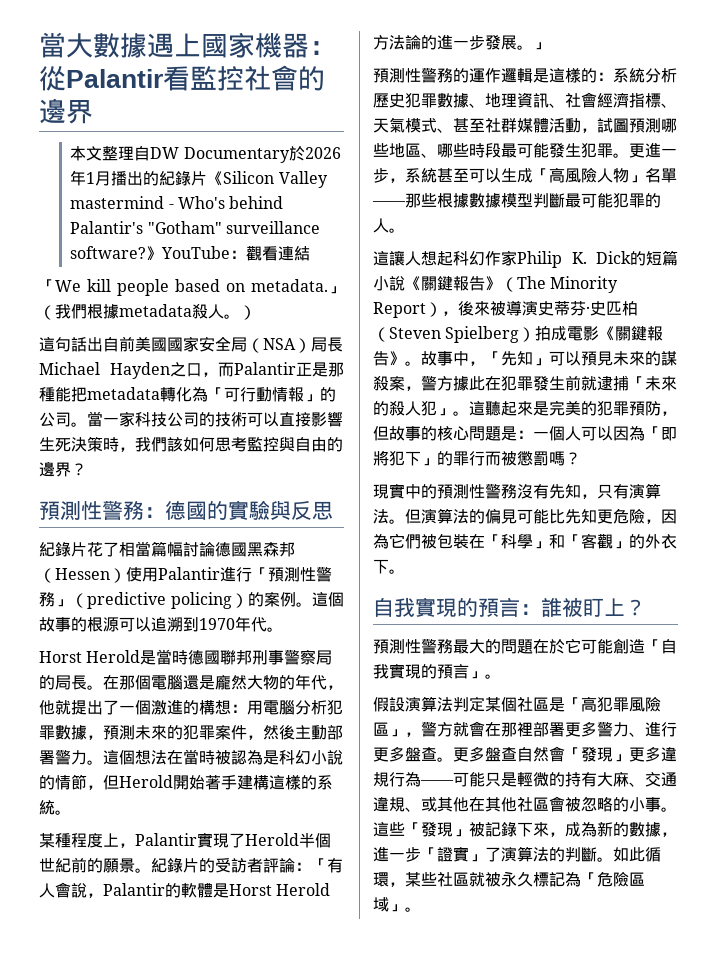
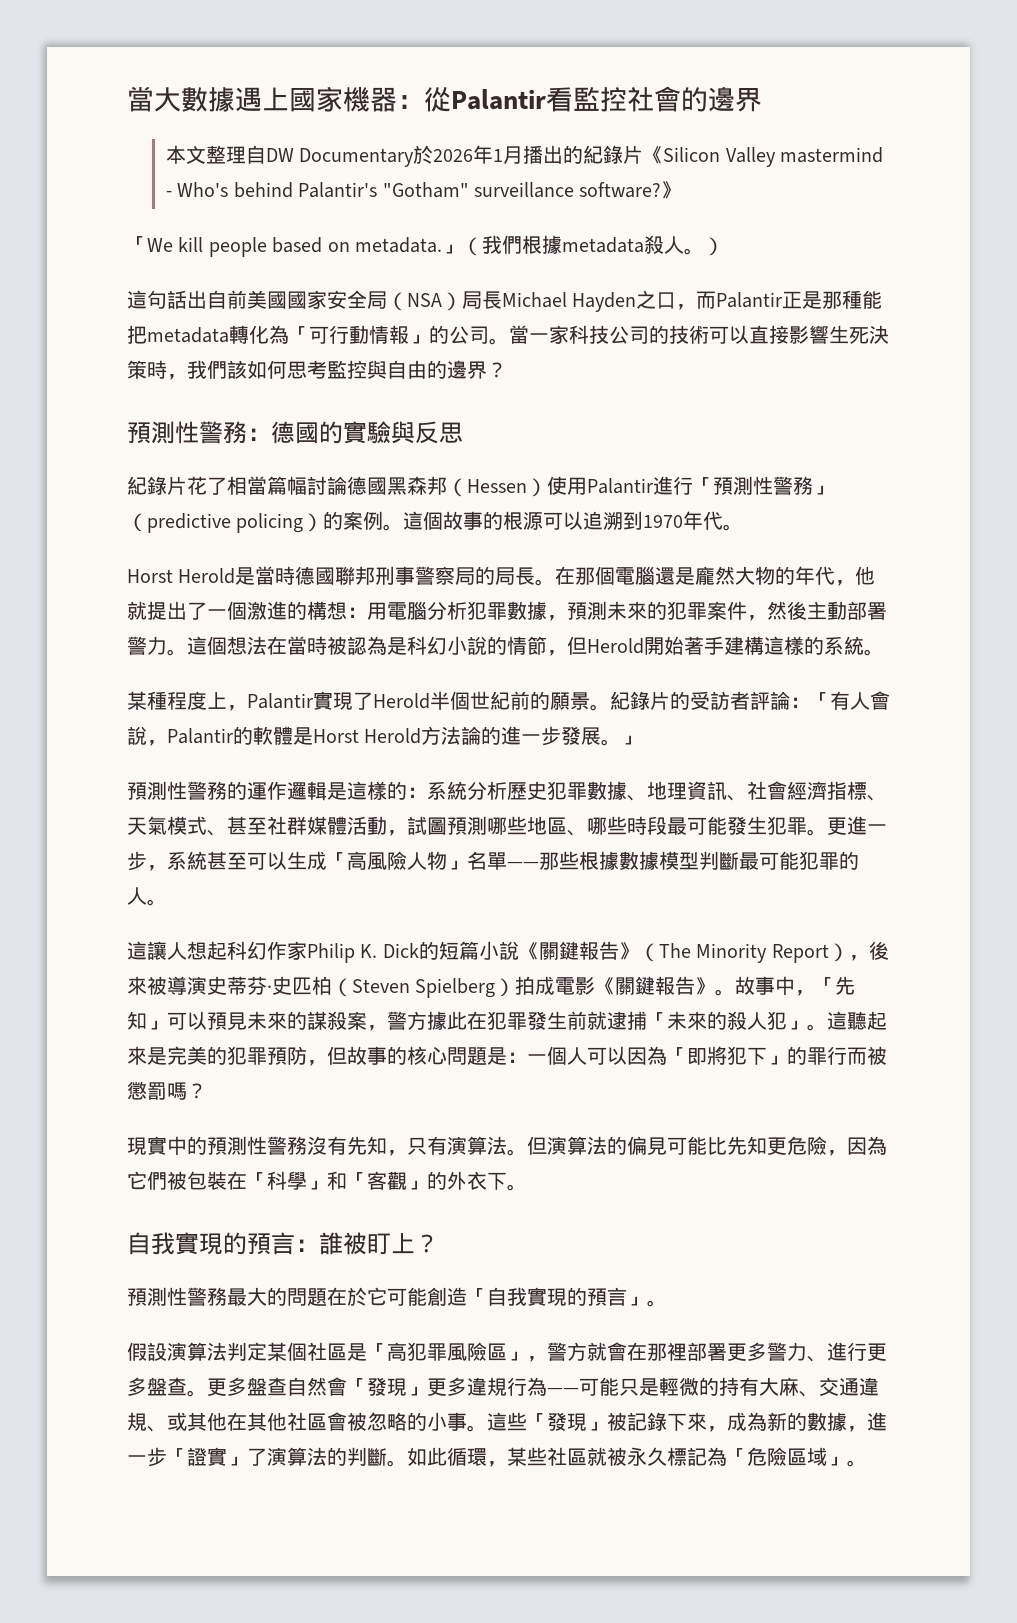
[161,246,311,261] YouTube：觀看連結 -> (682, 190) none

